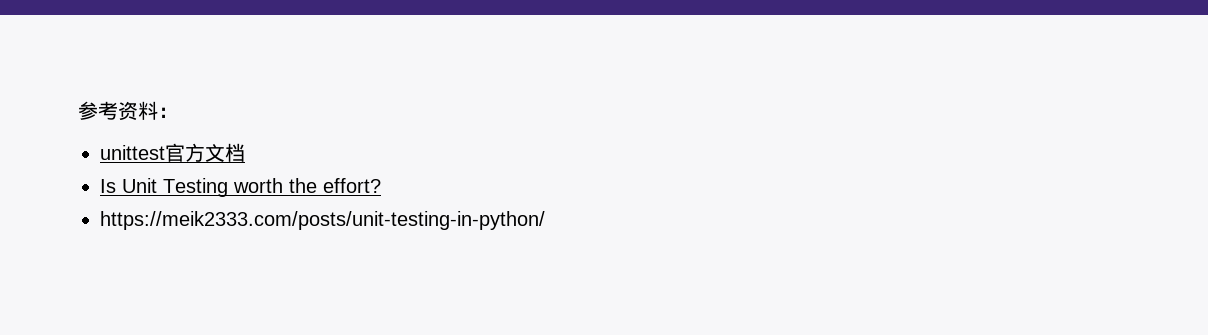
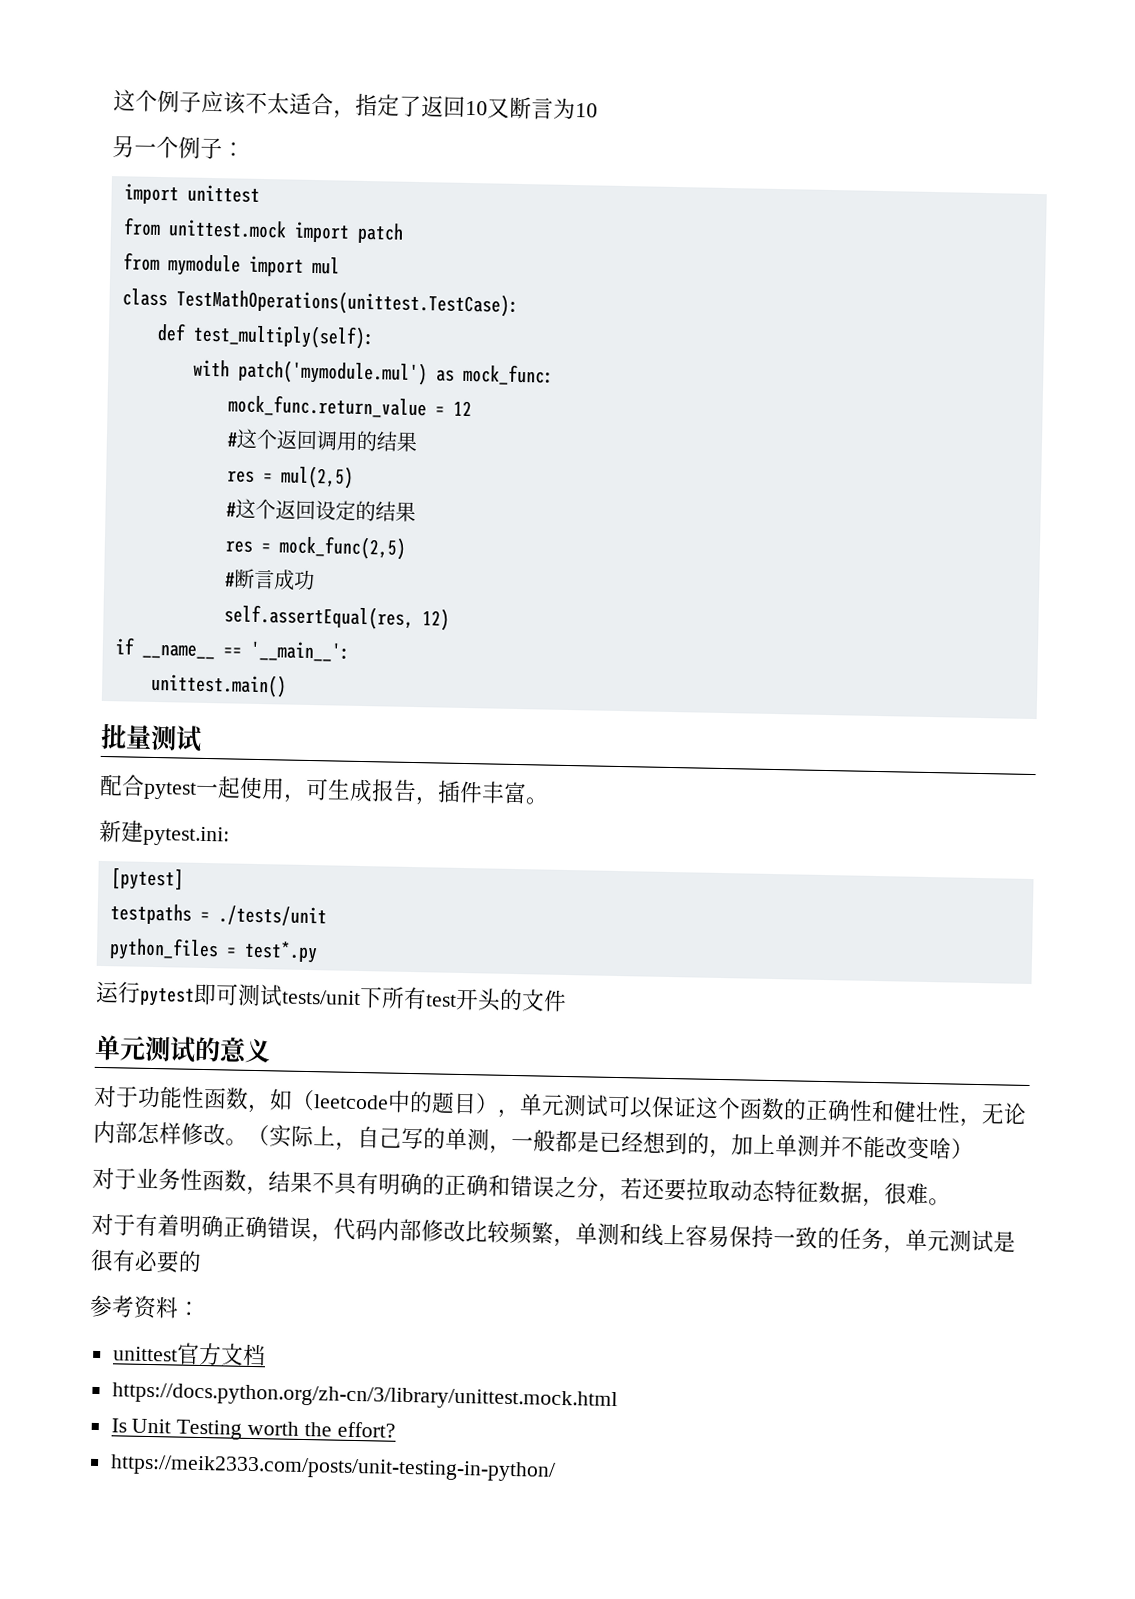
(78, 110) none -> [113,89,598,120] [112,135,245,160] [123,183,260,205] [122,217,404,244] [122,252,340,277] [121,288,519,317] [156,322,375,350] [192,359,554,386] [227,394,472,419] [226,428,418,453] [226,465,354,489] [225,498,416,523] [224,535,407,560] [224,568,315,591] [223,604,450,631] [114,637,350,662] [149,672,287,698] [100,723,202,752] [99,773,549,806] [99,819,230,847] [110,867,184,891] [109,903,327,927] [108,937,318,964] [95,980,567,1013] [94,1034,271,1064] [93,1084,1027,1128] [93,1120,974,1160] [92,1166,951,1208] [91,1212,1016,1254] [90,1248,202,1274] 这个例子应该不太适合，指定了返回10又断言为10 // 另一个例子： // import unittest // from unittest.mock import patch // from mymodule import mul // class TestMathOperations(unittest.TestCase): // def test_multiply(self): // with patch('mymodule.mul') as mock_func: // mock_func.return_value = 12 // #这个返回调用的结果 // res = mul(2,5) // #这个返回设定的结果 // res = mock_func(2,5) // #断言成功 // self.assertEqual(res, 12) // if __name__ == '__main__': // unittest.main() // 批量测试 // 配合pytest一起使用，可生成报告，插件丰富。 // 新建pytest.ini: // [pytest] // testpaths = ./tests/unit // python_files = test*.py // 运行pytest即可测试tests/unit下所有test开头的文件 // 单元测试的意义 // 对于功能性函数，如（leetcode中的题目），单元测试可以保证这个函数的正确性和健壮性，无论内部怎样修改。（实际上，自己写的单测，一般都是已经想到的，加上单测并不能改变啥） // 对于业务性函数，结果不具有明确的正确和错误之分，若还要拉取动态特征数据，很难。 // 对于有着明确正确错误，代码内部修改比较频繁，单测和线上容易保持一致的任务，单元测试是很有必要的 //
(245, 152) none -> [111,1382,618,1412] // https://docs.python.org/zh-cn/3/library/unittest.mock.html

